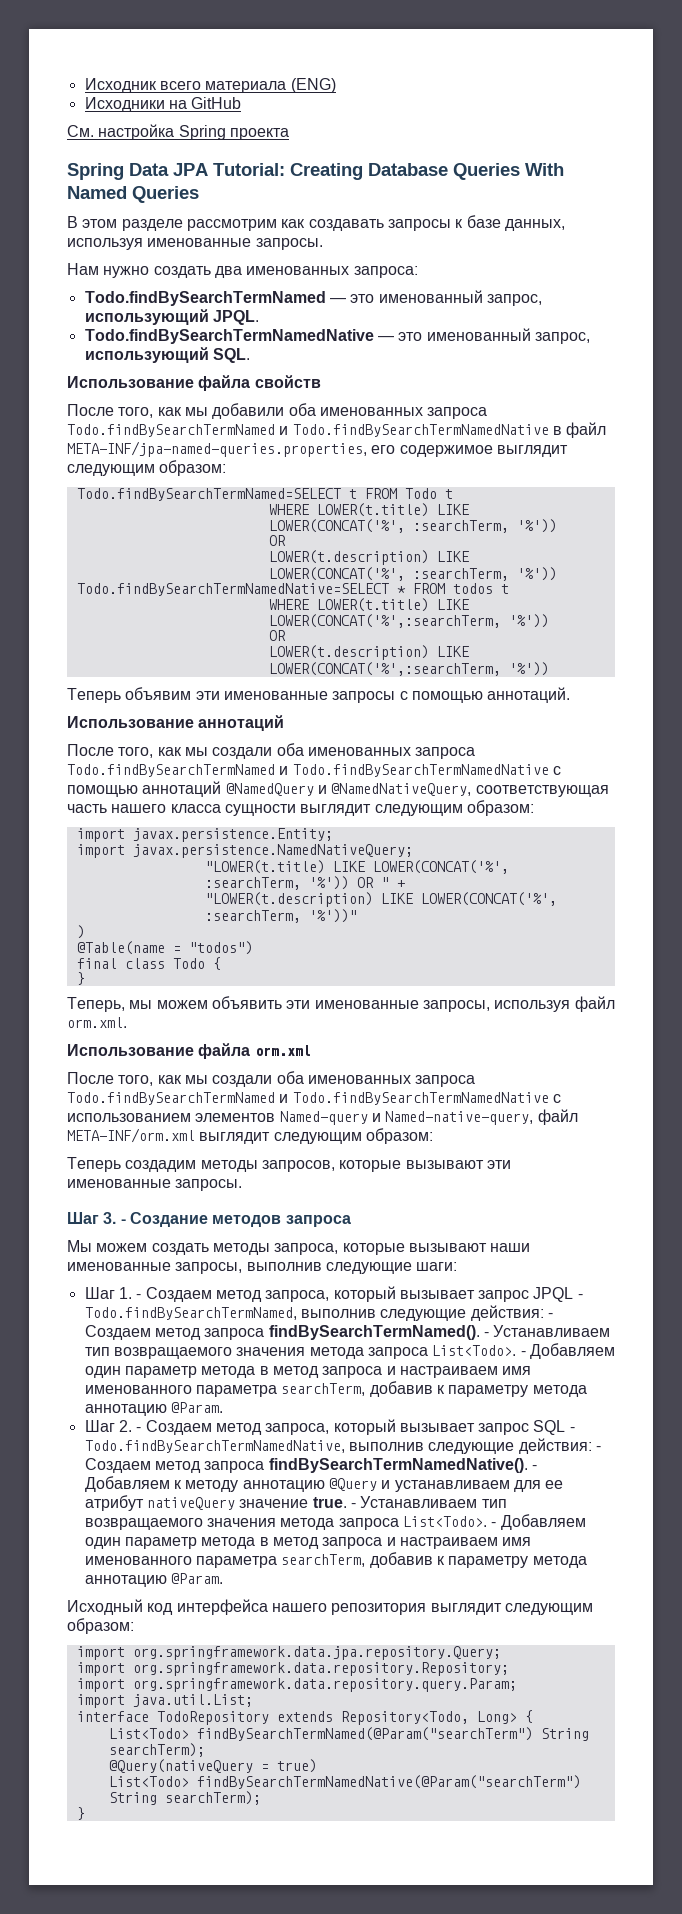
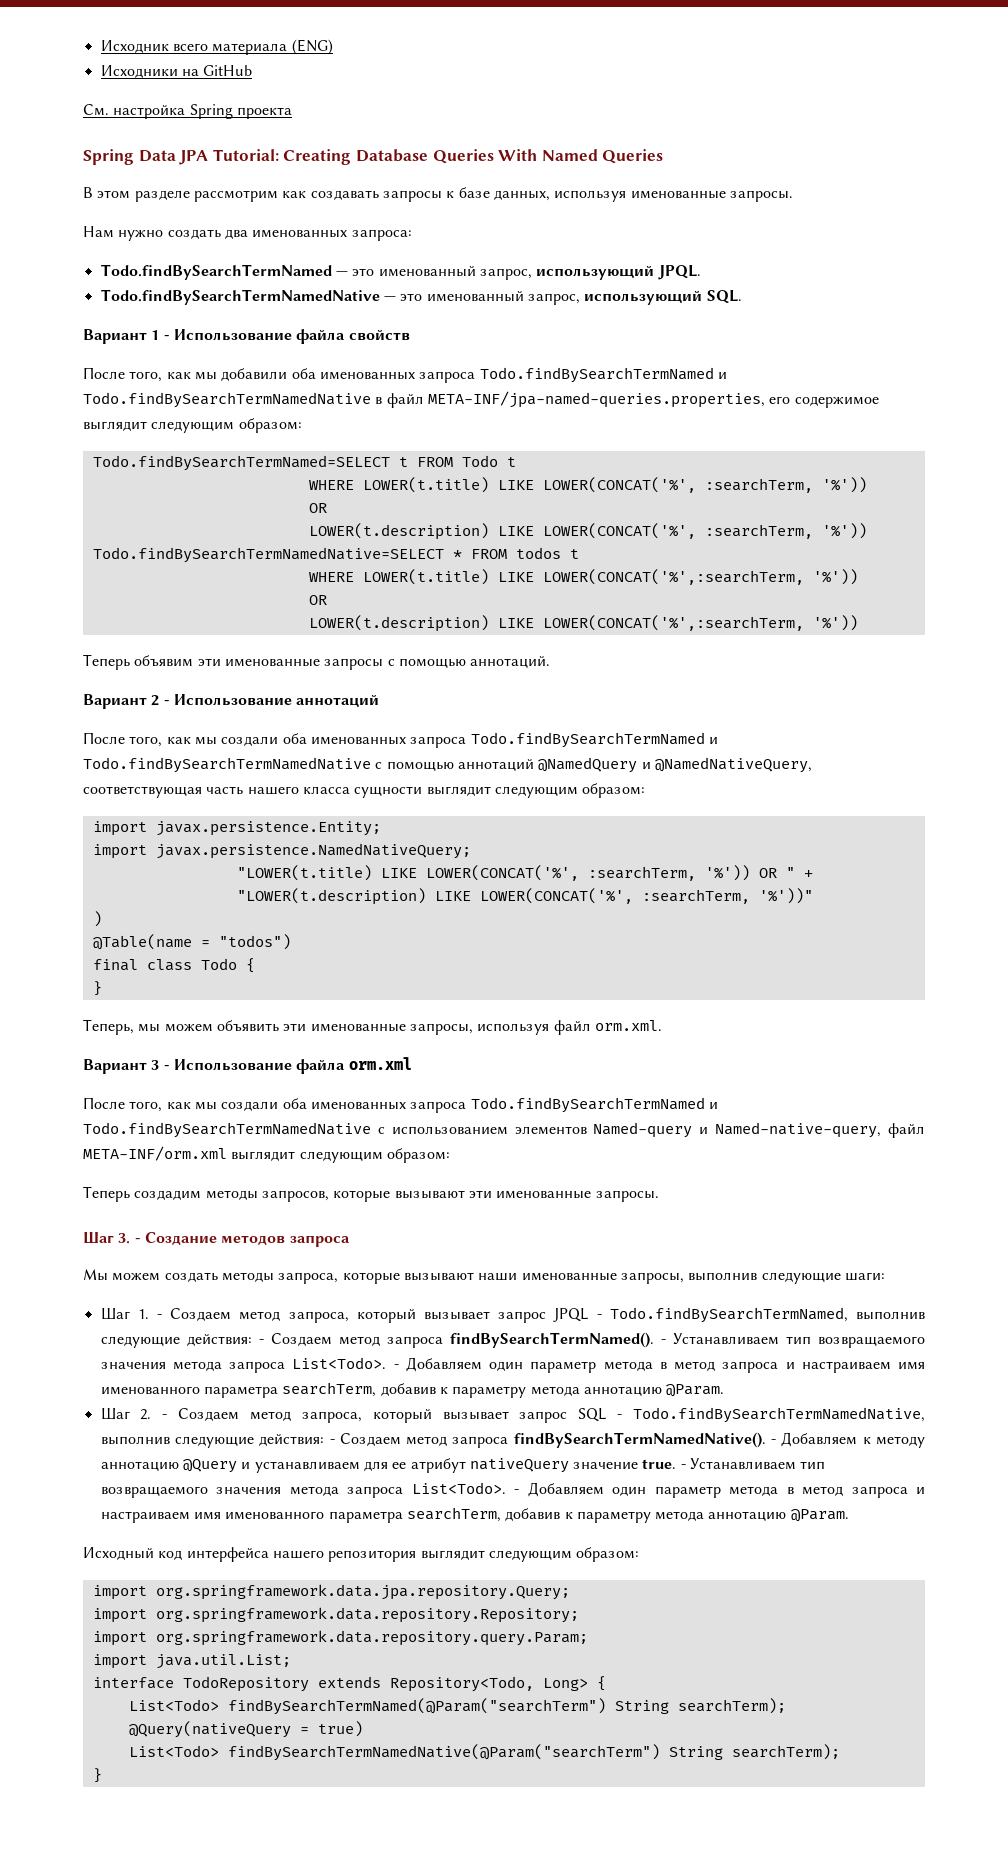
(250, 355) none -> [83,329,170,344] Вариант 1 -
(571, 695) none -> [83,694,170,709] Вариант 2 -
(127, 1022) none -> [83,1059,170,1074] Вариант 3 -

